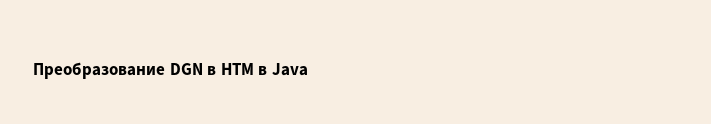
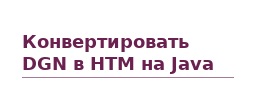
[33,62,165,79] Преобразование -> [22,35,189,52] Конвертировать
[258,66,268,75] в -> [141,60,165,70] на

